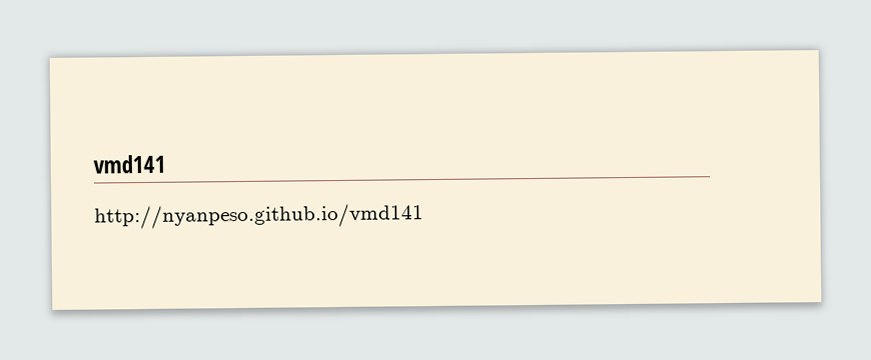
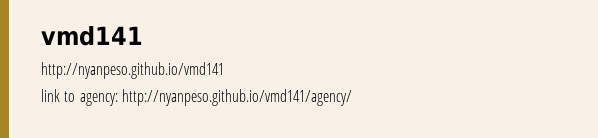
(424, 216) none -> [41,89,352,106] // link to agency: http://nyanpeso.github.io/vmd141/agency/

